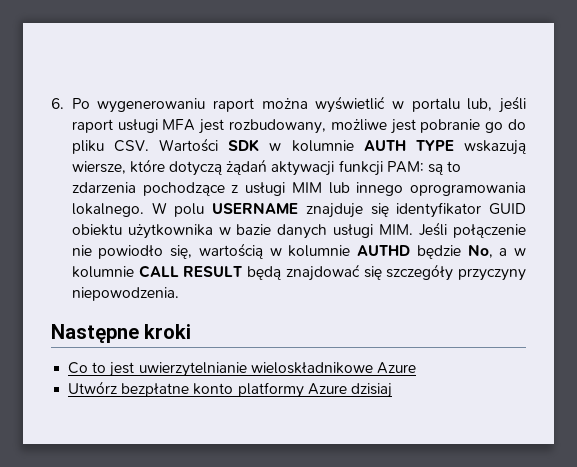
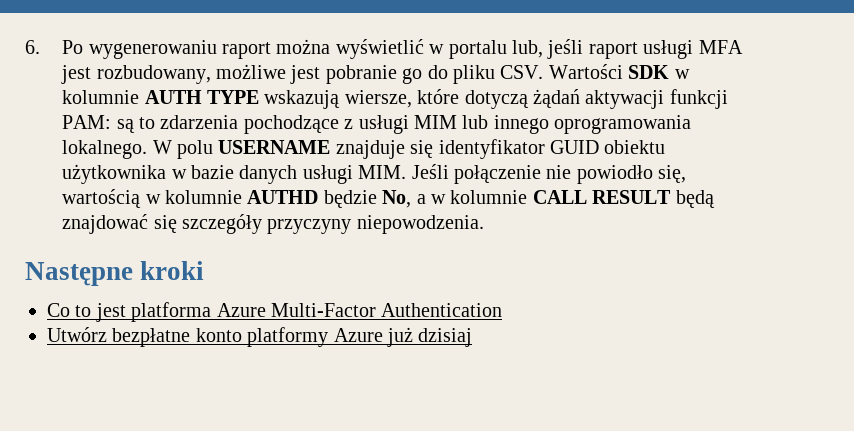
[138,362,416,377] uwierzytelnianie wieloskładnikowe Azure -> [131,302,503,322] platforma Azure Multi-Factor Authentication
(347, 389) none -> [387,327,413,347] już

